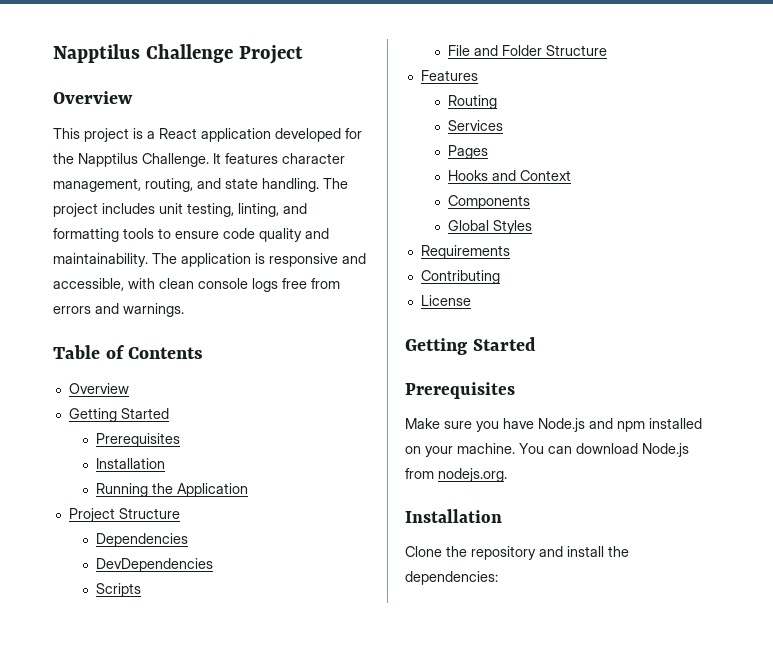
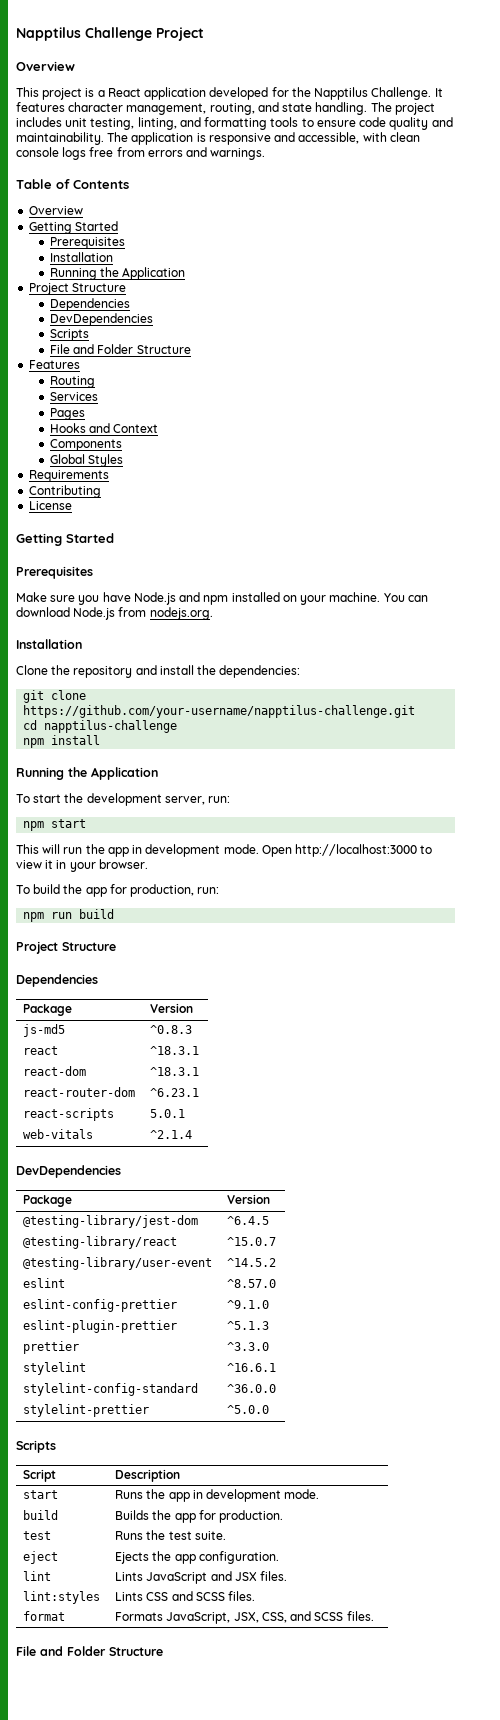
(498, 578) none -> [23,690,87,703] [23,705,416,718] [23,720,178,733] [23,735,101,748] [16,767,158,780] [16,793,231,806] [23,819,87,831] [16,844,433,857] [16,859,148,872] [16,884,220,897] [23,909,115,922] [16,941,116,954] [16,974,98,987] [23,1004,73,1016] [150,1003,194,1013] [23,1024,66,1037] [150,1025,193,1034] [23,1046,59,1055] [150,1046,200,1055] [23,1066,87,1076] [150,1067,200,1076] [23,1087,136,1097] [150,1088,200,1097] [23,1108,115,1121] [150,1109,186,1118] [23,1129,94,1139] [150,1130,193,1139] [16,1165,121,1178] [23,1195,73,1207] [227,1194,271,1204] [23,1215,199,1228] [227,1216,270,1225] [23,1236,178,1249] [227,1237,277,1246] [23,1257,213,1270] [227,1258,277,1267] [23,1278,66,1288] [227,1279,277,1288] [23,1299,178,1312] [227,1300,270,1309] [23,1320,178,1333] [227,1321,270,1330] [23,1341,80,1354] [227,1342,270,1351] [23,1362,87,1375] [227,1363,277,1372] [23,1383,199,1396] [227,1384,277,1393] [23,1404,150,1417] [227,1405,270,1414] [16,1440,56,1453] [23,1469,57,1482] [115,1469,181,1482] [23,1490,59,1499] [115,1489,320,1502] [23,1510,59,1520] [115,1510,284,1523] [23,1531,52,1540] [115,1530,226,1540] [23,1551,59,1564] [115,1551,279,1564] [23,1571,52,1581] [115,1571,288,1584] [23,1591,101,1604] [115,1591,256,1601] [23,1611,66,1621] [115,1611,374,1624] [16,1646,163,1656] // git clone https://github.com/your-username/napptilus-challenge.git // cd napptilus-challenge // npm install // Running the Application // To start the development server, run: // npm start // This will run the app in development mode. Open http://localhost:3000 to view it in your browser. // To build the app for production, run: // npm run build // Project Structure // Dependencies // Package | Version // js-md5 | ^0.8.3 // react | ^18.3.1 // react-dom | ^18.3.1 // react-router-dom | ^6.23.1 // react-scripts | 5.0.1 // web-vitals | ^2.1.4 // DevDependencies // Package | Version // @testing-library/jest-dom | ^6.4.5 // @testing-library/react | ^15.0.7 // @testing-library/user-event | ^14.5.2 // eslint | ^8.57.0 // eslint-config-prettier | ^9.1.0 // eslint-plugin-prettier | ^5.1.3 // prettier | ^3.3.0 // stylelint | ^16.6.1 // stylelint-config-standard | ^36.0.0 // stylelint-prettier | ^5.0.0 // Scripts // Script | Description // start | Runs the app in development mode. // build | Builds the app for production. // test | Runs the test suite. // eject | Ejects the app configuration. // lint | Lints JavaScript and JSX files. // lint:styles | Lints CSS and SCSS files. // format | Formats JavaScript, JSX, CSS, and SCSS files. // File and Folder Structure

